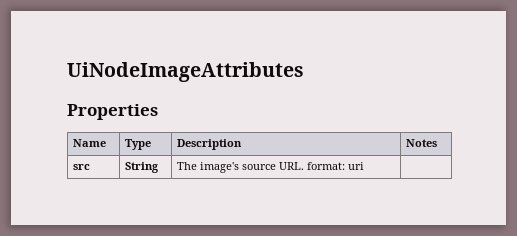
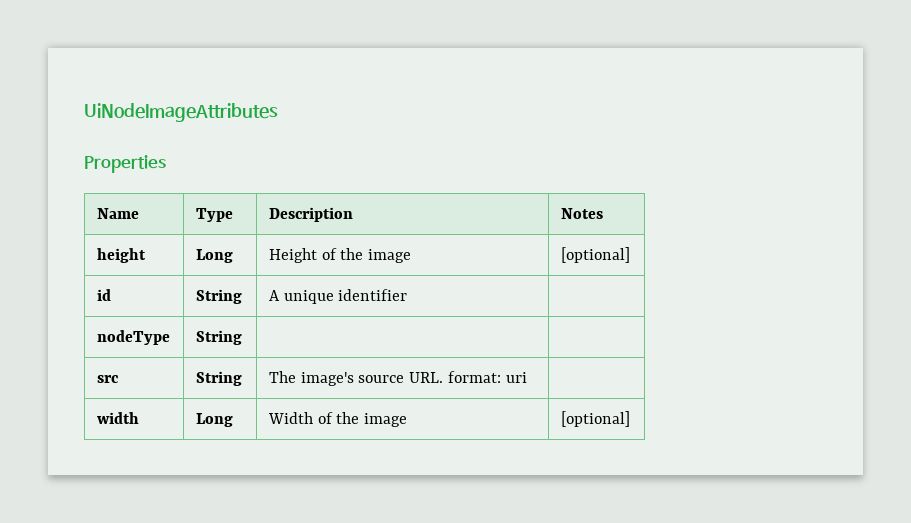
(438, 143) none -> [96,248,146,263] [195,249,233,263] [268,248,412,263] [560,247,630,263] [96,289,111,301] [195,289,242,304] [268,289,408,304] [96,330,170,345] [195,330,242,345] // height | Long | Height of the image | [optional] // id | String | A unique identifier | // nodeType | String | |
(365, 166) none -> [96,412,139,424] [195,413,233,427] [267,412,408,427] [560,411,630,427] // width | Long | Width of the image | [optional]

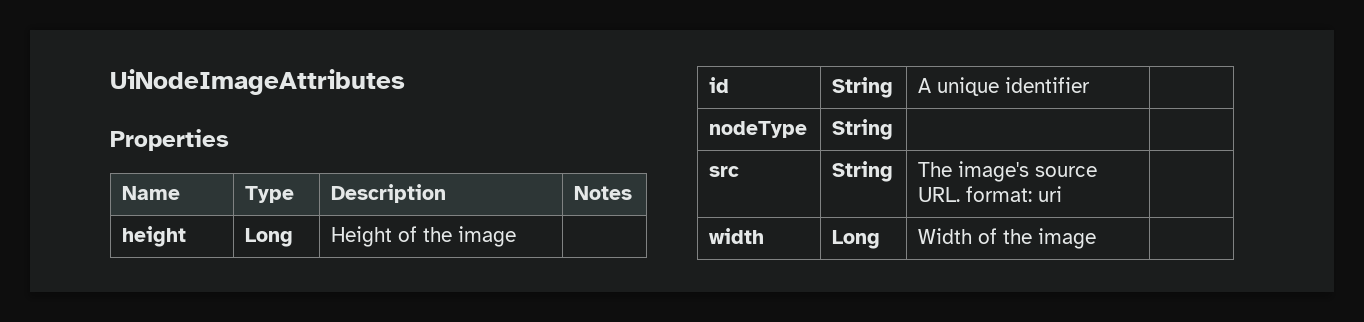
[560,247,630,263] [optional] -> (517, 236) none
[560,411,630,427] [optional] -> (1097, 238) none

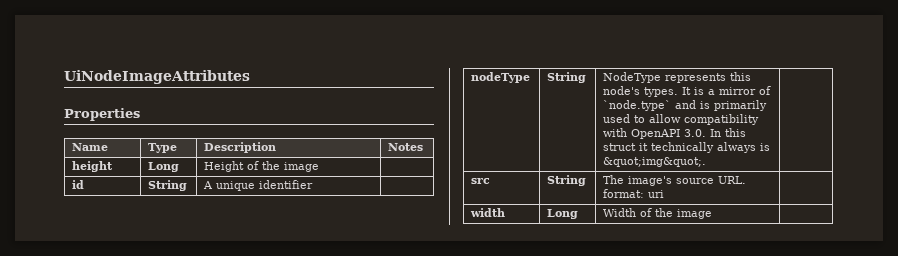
(894, 129) none -> [603,72,752,83] [603,86,772,97] [603,100,768,111] [603,114,760,125] [603,128,747,139] [603,142,771,153] [603,157,707,167] NodeType represents this node's types. It is a mirror of `node.type` and is primarily used to allow compatibility with OpenAPI 3.0. In this struct it technically always is &quot;img&quot;.

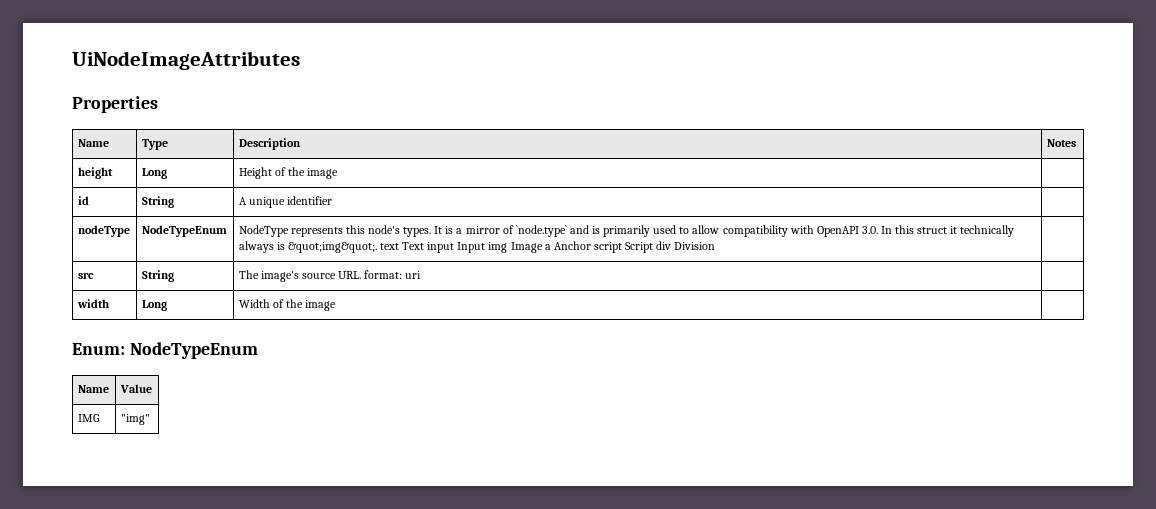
[547,72,587,83] String -> [141,225,227,237] NodeTypeEnum
(707, 162) none -> [380,241,716,253] text Text input Input img Image a Anchor script Script div Division
(713, 214) none -> [72,342,258,359] [77,385,109,393] [119,384,152,393] [77,414,100,422] [120,414,150,425] // Enum: NodeTypeEnum // Name | Value // IMG | "img"

